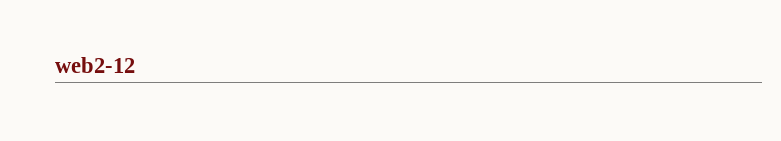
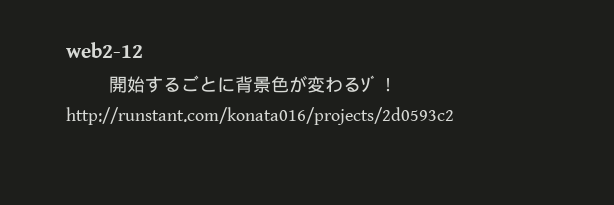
(135, 65) none -> [109,75,398,93] [66,107,454,125] // 開始するごとに背景色が変わるｿﾞ！http://runstant.com/konata016/projects/2d0593c2

